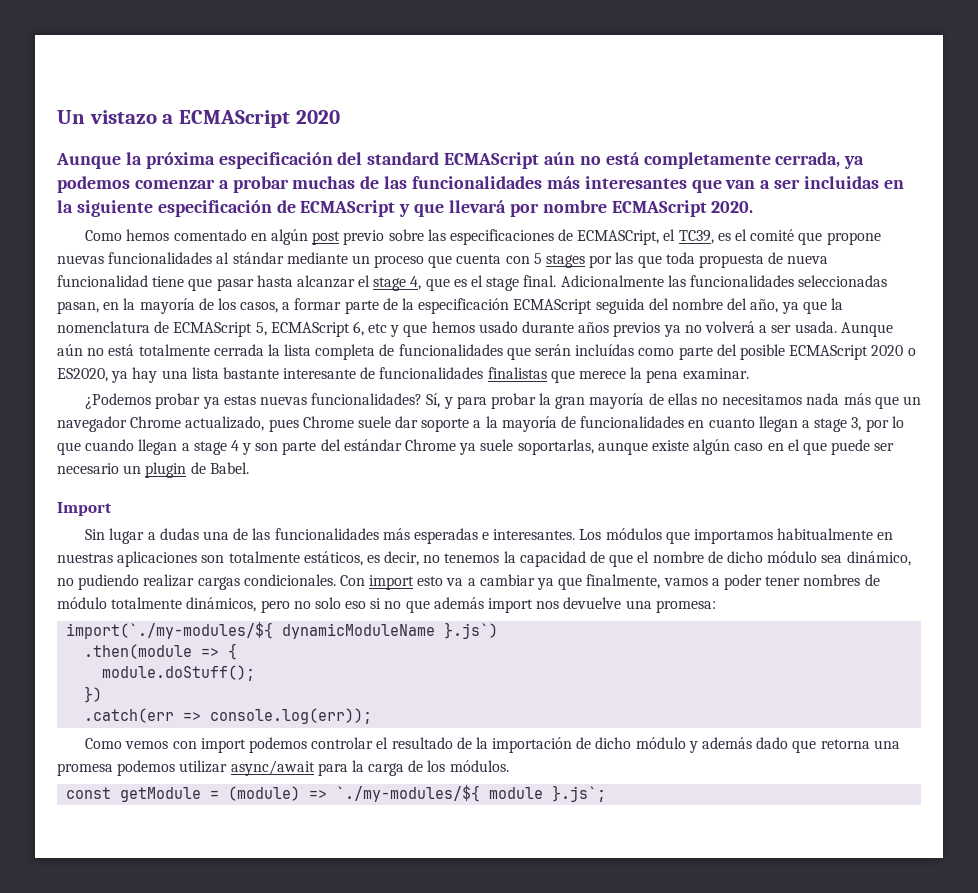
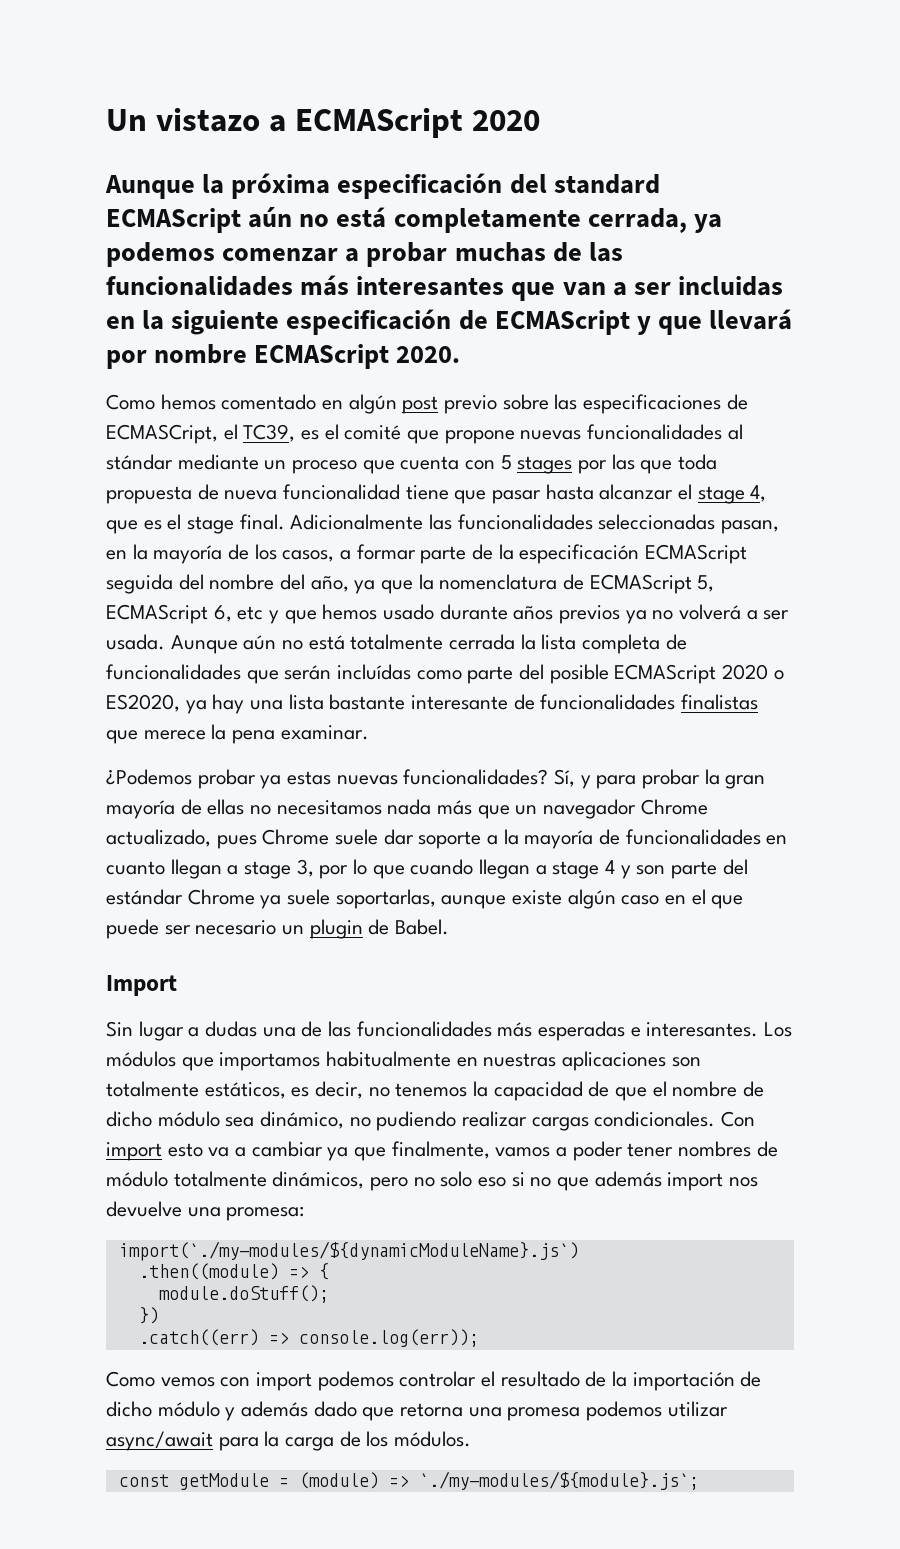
[66,622,499,639] [84,644,193,659] import(`./my-modules/${ dynamicModuleName }.js`) // .then(module -> [118,1241,579,1261] [138,1263,279,1280] import(`./my-modules/${dynamicModuleName}.js`) // .then((module)
[84,708,175,723] .catch(err -> [138,1329,259,1346] .catch((err)
[336,785,607,802] `./my-modules/${ module }.js`; -> [418,1471,699,1490] `./my-modules/${module}.js`;

